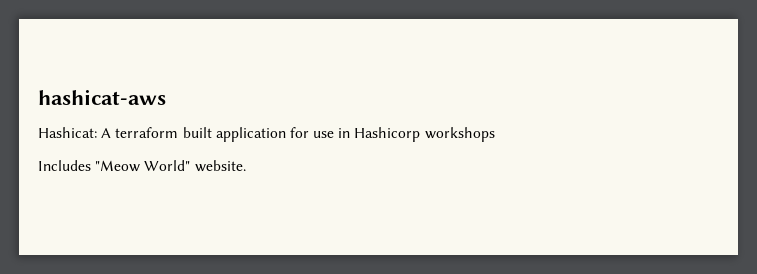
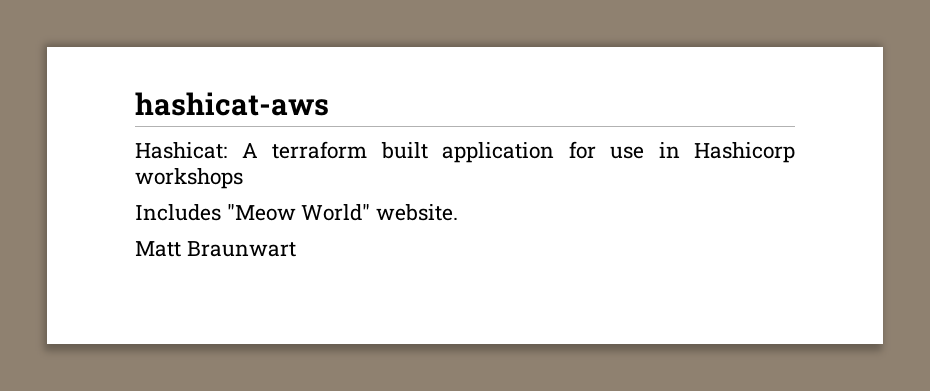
(246, 166) none -> [135,241,296,257] // Matt Braunwart

